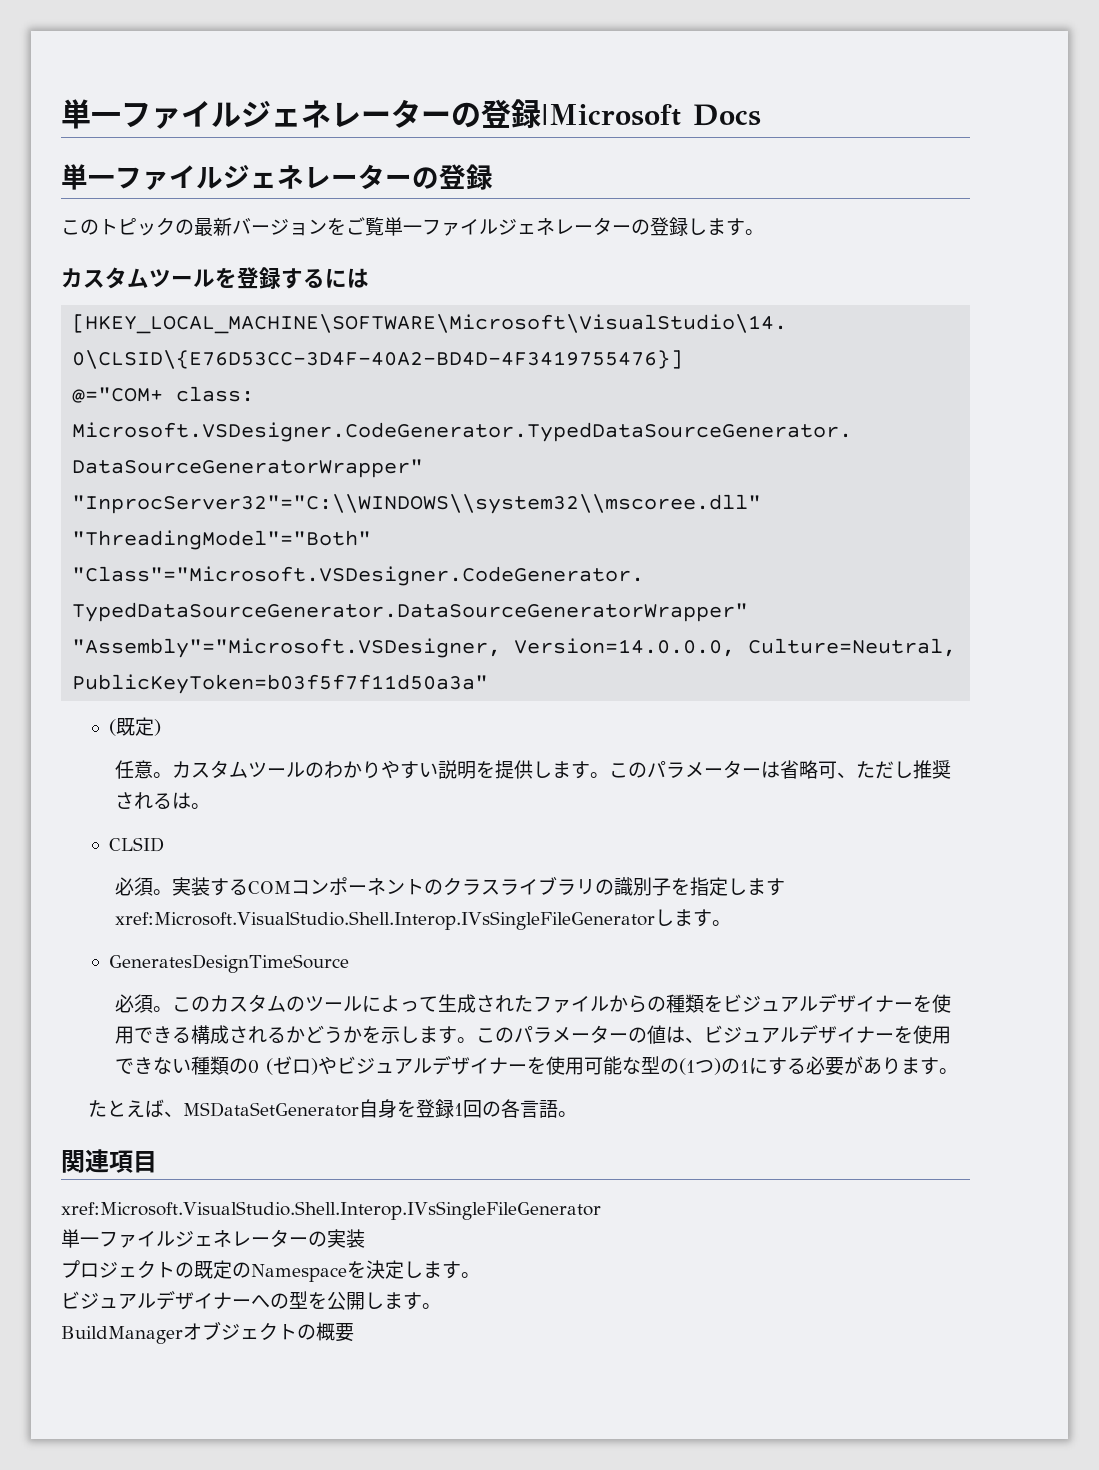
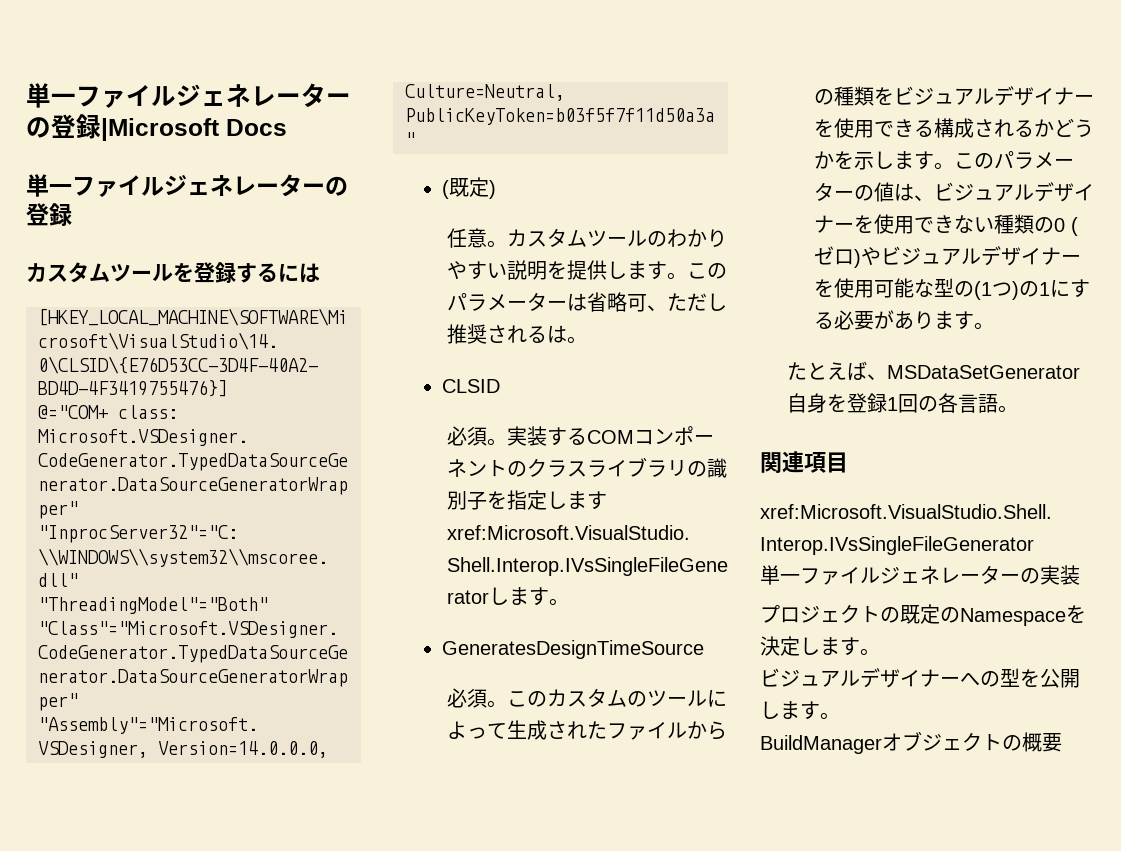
[61,217,764,236] // このトピックの最新バージョンをご覧単一ファイルジェネレーターの登録します。 -> (72, 214) none

